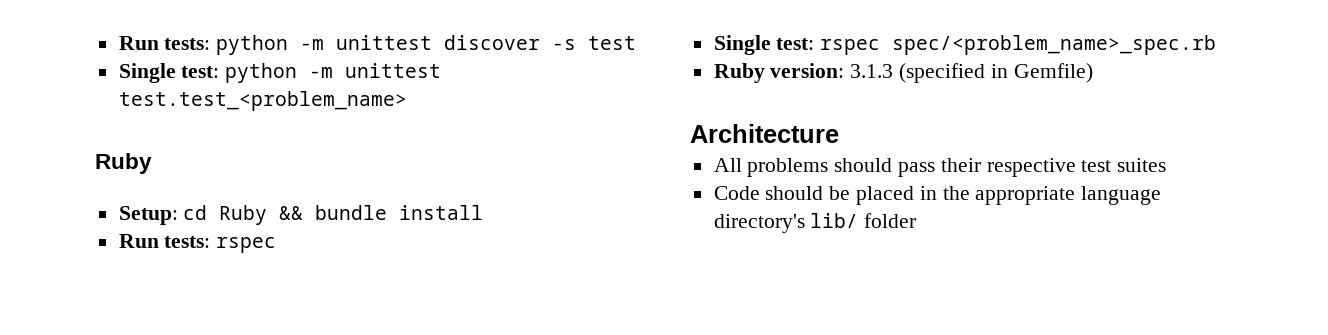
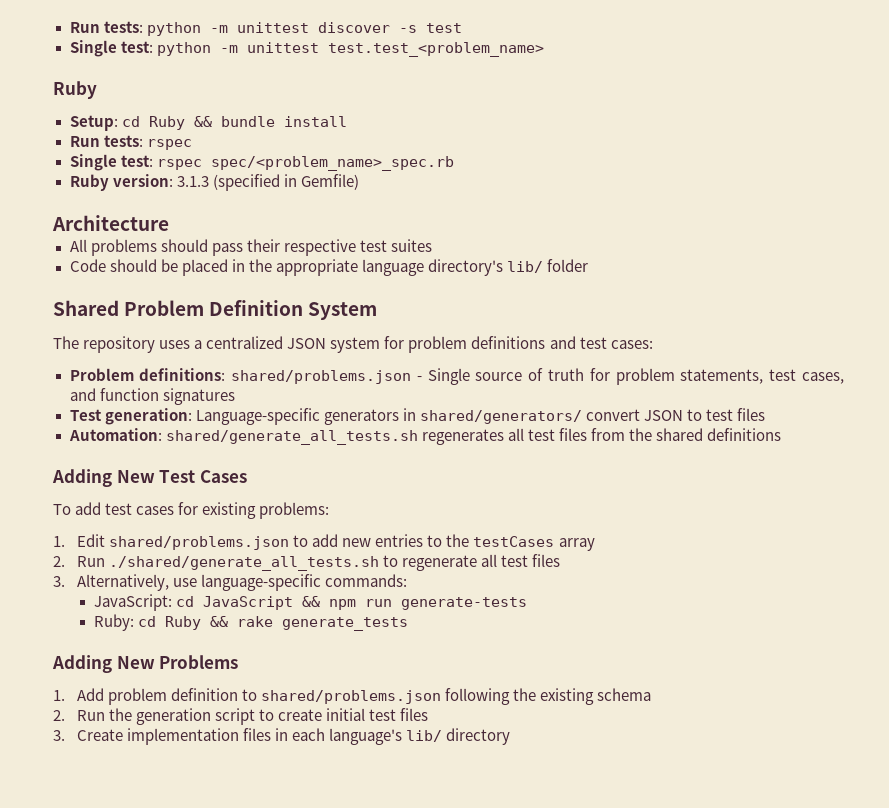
(917, 220) none -> [53,300,378,320] [53,336,653,353] [69,368,844,385] [69,388,235,405] [69,408,765,425] [68,428,781,445] [52,469,247,487] [53,502,330,519] [53,534,595,551] [53,554,561,571] [53,574,408,591] [93,594,527,611] [93,614,408,631] [52,655,239,673] [53,688,652,705] [53,708,429,725] [53,728,511,745] // Shared Problem Definition System // The repository uses a centralized JSON system for problem definitions and test cases: // Problem definitions: shared/problems.json - Single source of truth for problem statements, test cases, and function signatures // Test generation: Language-specific generators in shared/generators/ convert JSON to test files // Automation: shared/generate_all_tests.sh regenerates all test files from the shared definitions // Adding New Test Cases // To add test cases for existing problems: // 1. Edit shared/problems.json to add new entries to the testCases array // 2. Run ./shared/generate_all_tests.sh to regenerate all test files // 3. Alternatively, use language-specific commands: // JavaScript: cd JavaScript && npm run generate-tests // Ruby: cd Ruby && rake generate_tests // Adding New Problems // 1. Add problem definition to shared/problems.json following the existing schema // 2. Run the generation script to create initial test files // 3. Create implementation files in each language's lib/ directory

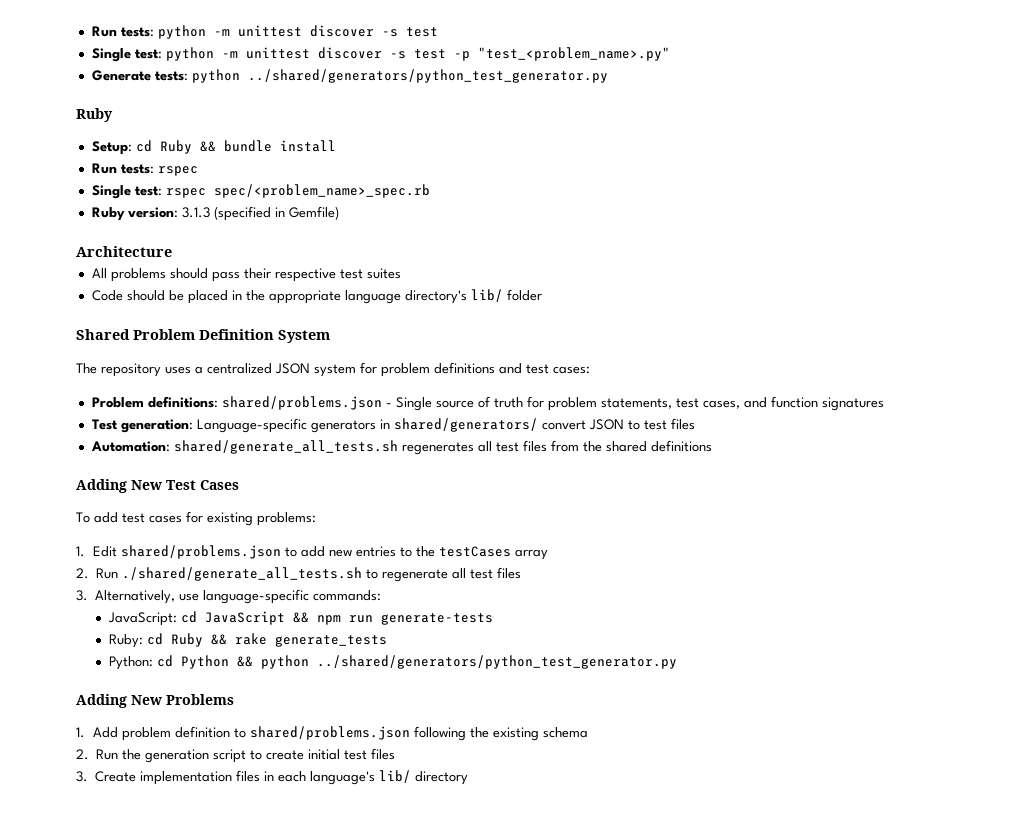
[327,42,544,57] test.test_<problem_name> -> [317,47,670,61] [91,69,608,83] discover -s test -p "test_<problem_name>.py" // Generate tests: python ../shared/generators/python_test_generator.py
(408, 624) none -> [108,655,677,670] // Python: cd Python && python ../shared/generators/python_test_generator.py

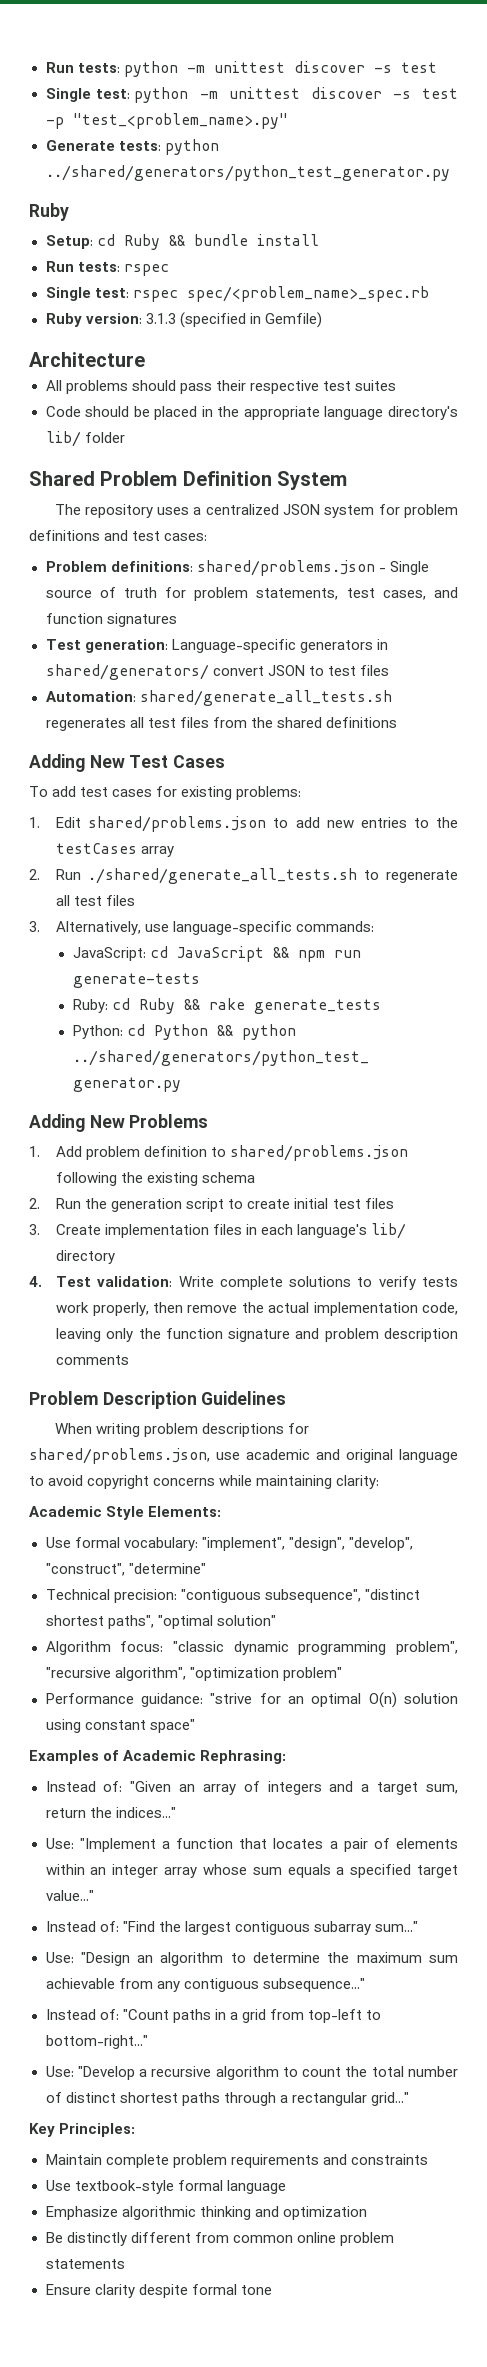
(469, 778) none -> [29,1276,459,1290] [56,1302,458,1316] [56,1328,459,1342] [56,1355,130,1365] [29,1391,287,1409] [54,1423,309,1437] [29,1448,458,1464] [29,1475,380,1489] [29,1506,222,1520] [45,1537,413,1551] [45,1563,206,1576] [45,1589,420,1603] [45,1615,276,1629] [45,1641,458,1655] [45,1667,342,1681] [45,1692,459,1708] [45,1719,195,1733] [29,1750,287,1764] [45,1781,459,1795] [45,1807,176,1818] [45,1838,459,1852] [45,1864,458,1878] [45,1890,94,1901] [45,1921,418,1935] [45,1952,458,1966] [45,1978,365,1992] [45,2009,381,2023] [45,2035,148,2049] [45,2066,458,2080] [45,2092,409,2106] [29,2123,136,2137] [45,2154,428,2168] [45,2180,286,2194] [45,2206,367,2220] [45,2232,394,2246] [45,2259,125,2269] [45,2284,272,2298] // 4. Test validation: Write complete solutions to verify tests work properly, then remove the actual implementation code, leaving only the function signature and problem description comments // Problem Description Guidelines // When writing problem descriptions for shared/problems.json, use academic and original language to avoid copyright concerns while maintaining clarity: // Academic Style Elements: // Use formal vocabulary: "implement", "design", "develop", "construct", "determine" // Technical precision: "contiguous subsequence", "distinct shortest paths", "optimal solution" // Algorithm focus: "classic dynamic programming problem", "recursive algorithm", "optimization problem" // Performance guidance: "strive for an optimal O(n) solution using constant space" // Examples of Academic Rephrasing: // Instead of: "Given an array of integers and a target sum, return the indices..." // Use: "Implement a function that locates a pair of elements within an integer array whose sum equals a specified target value..." // Instead of: "Find the largest contiguous subarray sum..." // Use: "Design an algorithm to determine the maximum sum achievable from any contiguous subsequence..." // Instead of: "Count paths in a grid from top-left to bottom-right..." // Use: "Develop a recursive algorithm to count the total number of distinct shortest paths through a rectangular grid..." // Key Principles: // Maintain complete problem requirements and constraints // Use textbook-style formal language // Emphasize algorithmic thinking and optimization // Be distinctly different from common online problem statements // Ensure clarity despite formal tone

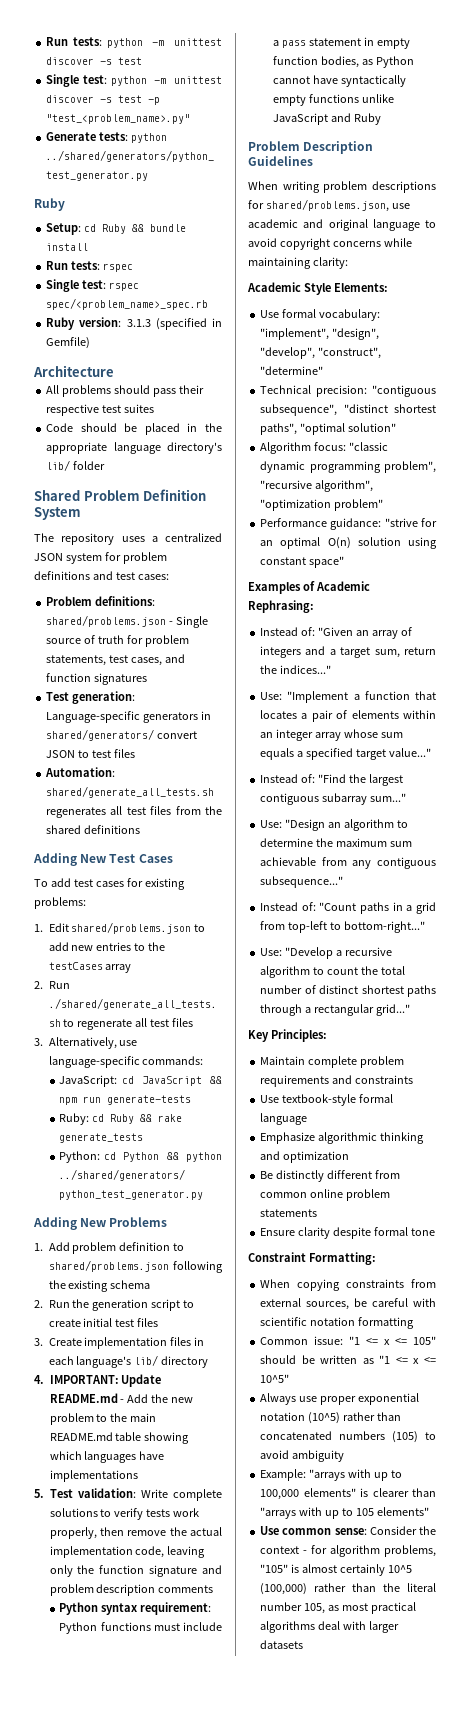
(42, 1281) none -> [49,1374,162,1387] [49,1393,194,1403] [49,1413,157,1425] [49,1432,190,1444] [49,1451,165,1463] [49,1470,138,1482] [34,1489,44,1498] IMPORTANT: Update README.md - Add the new problem to the main README.md table showing which languages have implementations // 5.
(130, 1360) none -> [59,1602,212,1615] [59,1622,222,1634] [273,37,411,49] [273,56,415,68] [273,75,407,87] [273,94,395,106] [273,113,382,125] // Python syntax requirement: Python functions must include a pass statement in empty function bodies, as Python cannot have syntactically empty functions unlike JavaScript and Ruby
(272, 2290) none -> [248,1252,376,1265] [260,1279,436,1291] [260,1298,436,1310] [260,1317,415,1329] [260,1336,437,1345] [260,1355,436,1364] [260,1374,290,1383] [260,1393,420,1405] [260,1412,402,1424] [260,1431,436,1443] [260,1450,345,1462] [260,1469,402,1481] [260,1488,436,1500] [260,1507,429,1519] [260,1526,436,1535] [260,1545,436,1557] [260,1564,412,1576] [260,1583,436,1595] [260,1602,416,1614] [260,1621,400,1633] [260,1640,304,1649] // Constraint Formatting: // When copying constraints from external sources, be careful with scientific notation formatting // Common issue: "1 <= x <= 105" should be written as "1 <= x <= 10^5" // Always use proper exponential notation (10^5) rather than concatenated numbers (105) to avoid ambiguity // Example: "arrays with up to 100,000 elements" is clearer than "arrays with up to 105 elements" // Use common sense: Consider the context - for algorithm problems, "105" is almost certainly 10^5 (100,000) rather than the literal number 105, as most practical algorithms deal with larger datasets

